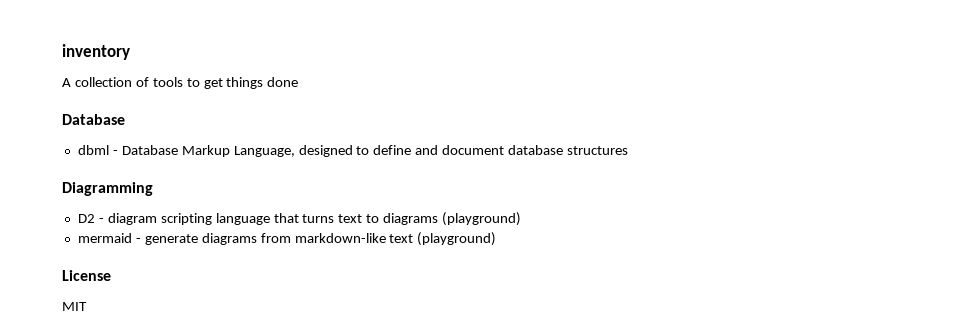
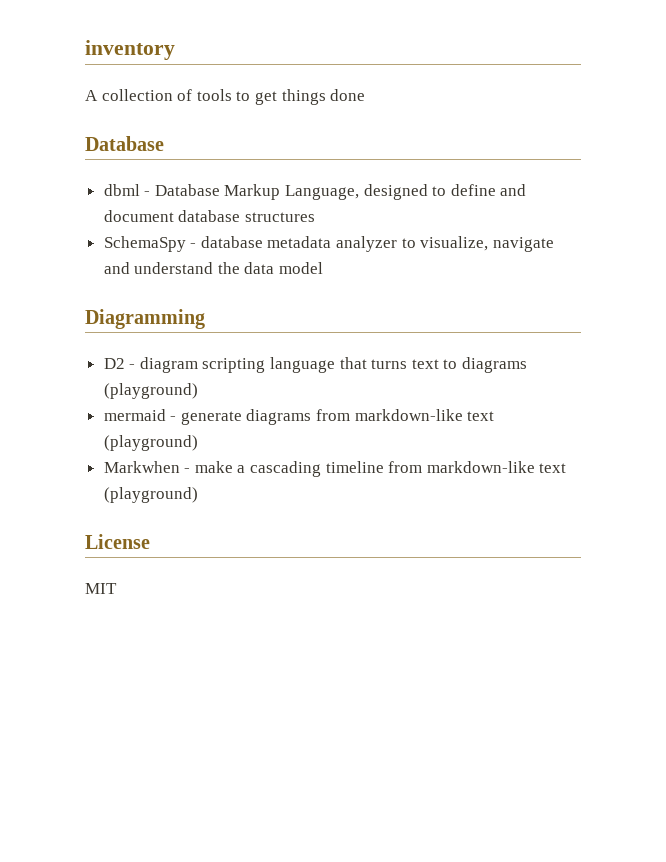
(629, 150) none -> [103,236,554,252] [103,262,324,274] // SchemaSpy - database metadata analyzer to visualize, navigate and understand the data model
(497, 239) none -> [103,461,567,477] [103,487,198,503] // Markwhen - make a cascading timeline from markdown-like text (playground)

